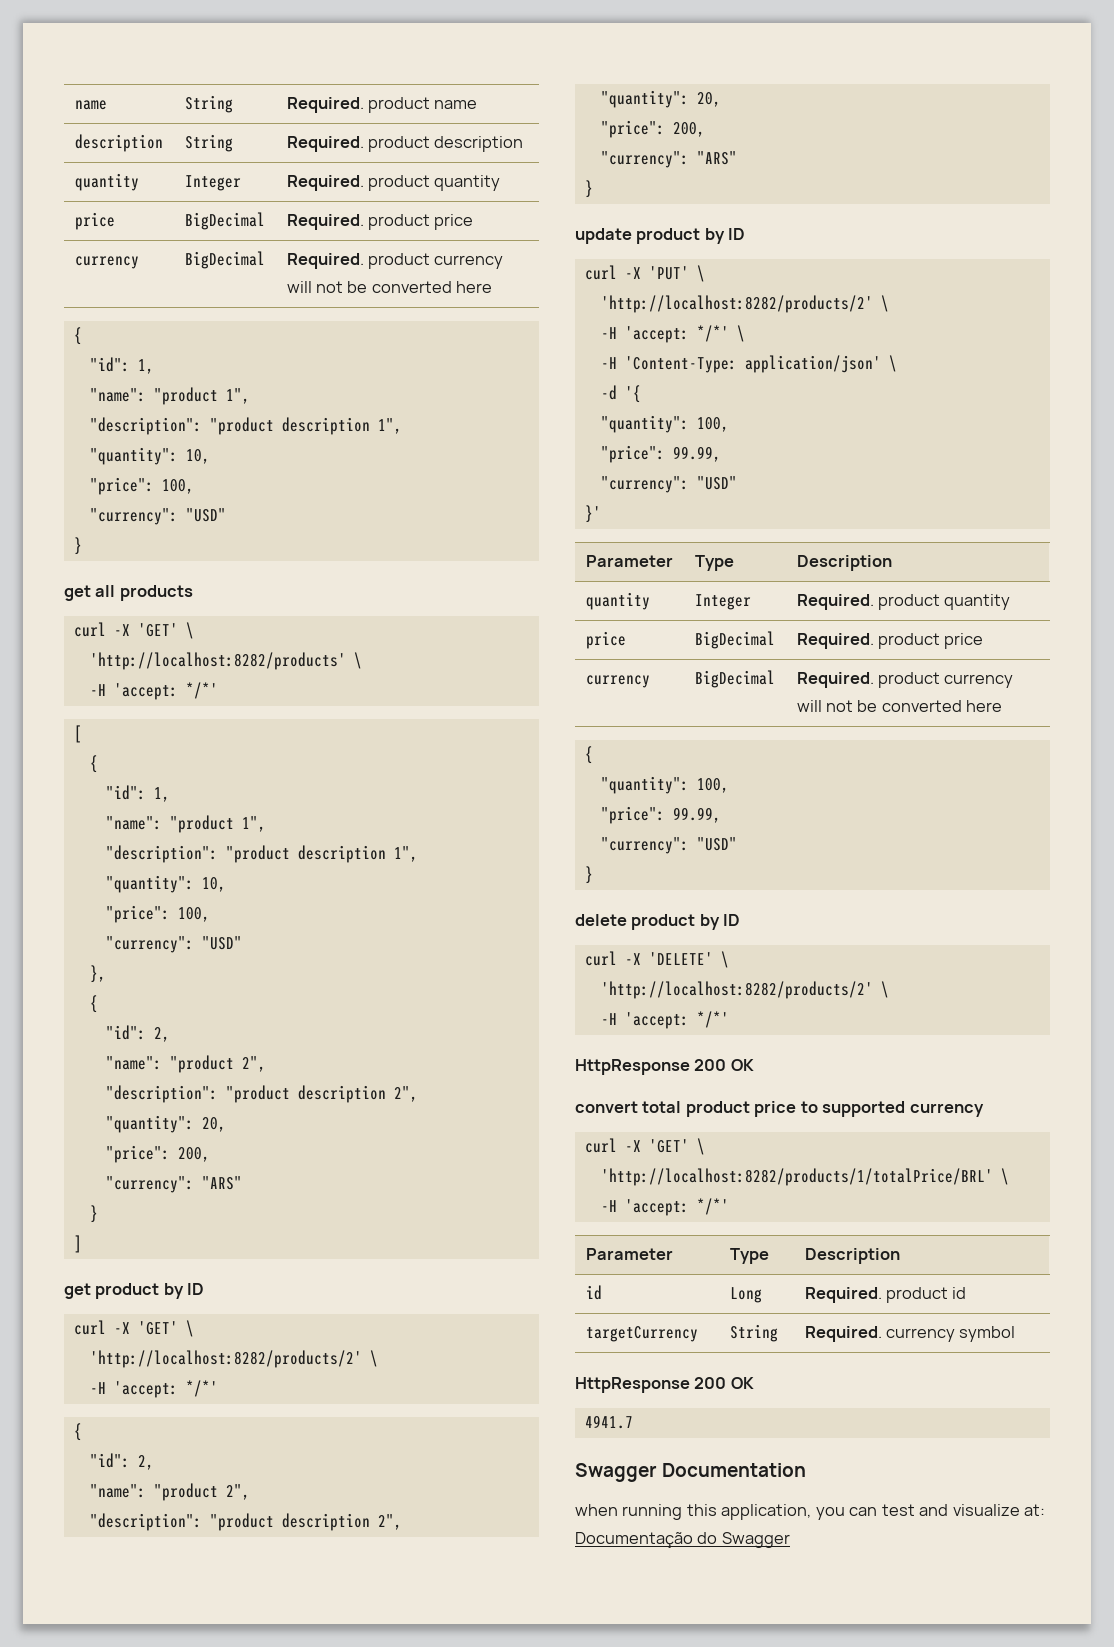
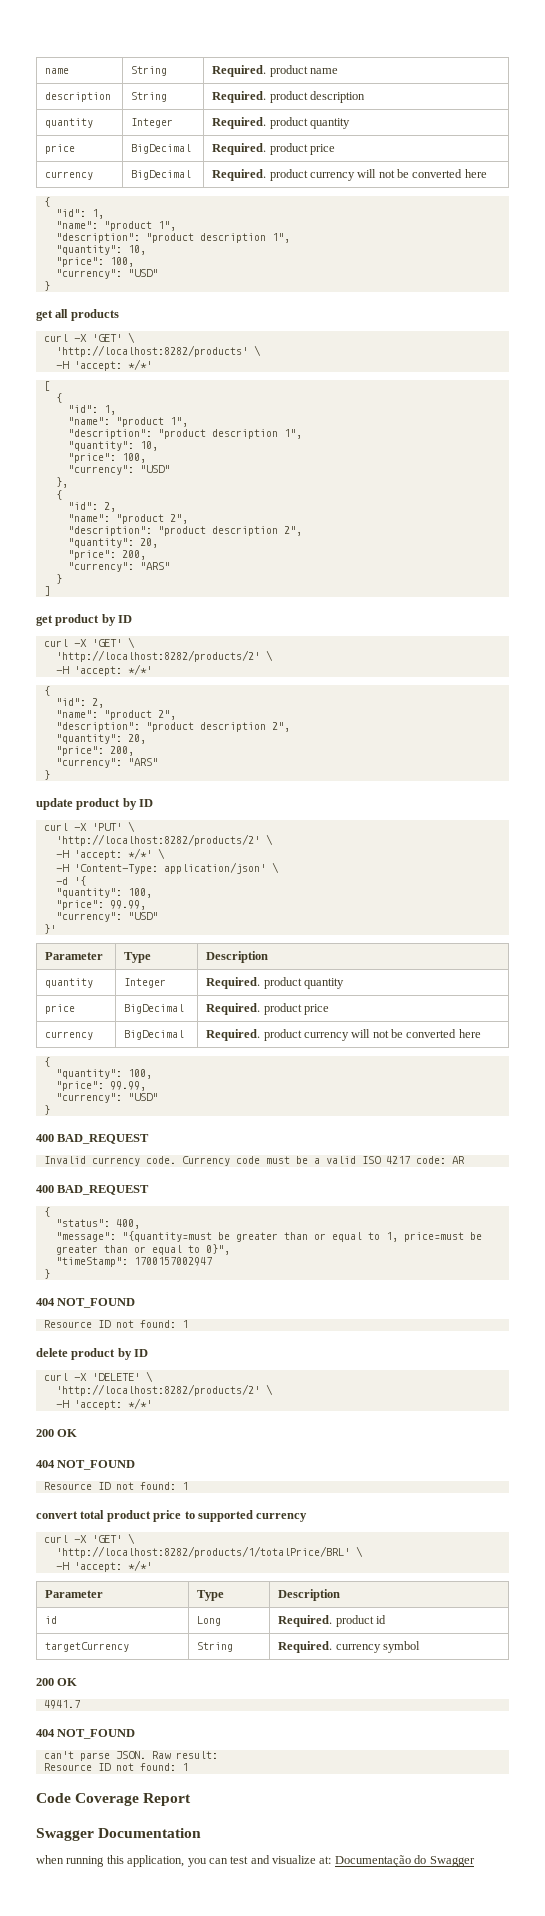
(593, 875) none -> [36,1134,150,1144] [43,1156,465,1166] [36,1185,150,1195] [43,1207,50,1217] [55,1219,140,1229] [55,1231,482,1242] [55,1244,230,1255] [55,1257,212,1267] [43,1269,50,1279] [36,1298,136,1308] [43,1320,188,1328] // 400 BAD_REQUEST // Invalid currency code. Currency code must be a valid ISO 4217 code: AR // 400 BAD_REQUEST // { // "status": 400, // "message": "{quantity=must be greater than or equal to 1, price=must be greater than or equal to 0}", // "timeStamp": 1700157002947 // } // 404 NOT_FOUND // Resource ID not found: 1
[575,1059,754,1075] HttpResponse 200 OK -> [36,1429,78,1437] [36,1460,136,1470] [43,1482,188,1490] 200 OK // 404 NOT_FOUND // Resource ID not found: 1
[575,1377,690,1393] HttpResponse -> (420, 1647) none
(633, 1422) none -> [36,1729,136,1739] [43,1751,218,1761] [43,1763,188,1771] [36,1793,192,1806] // 404 NOT_FOUND // can't parse JSON. Raw result: // Resource ID not found: 1 // Code Coverage Report

